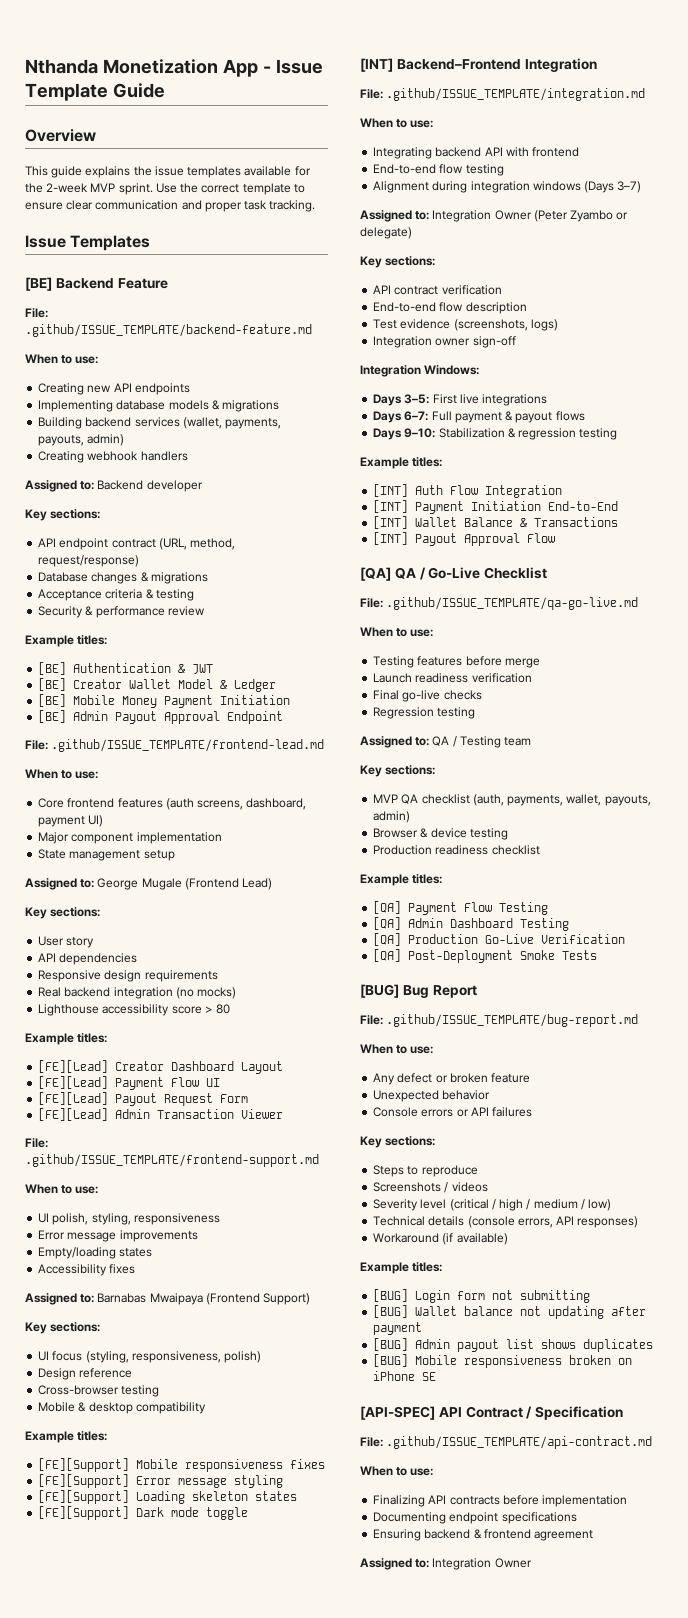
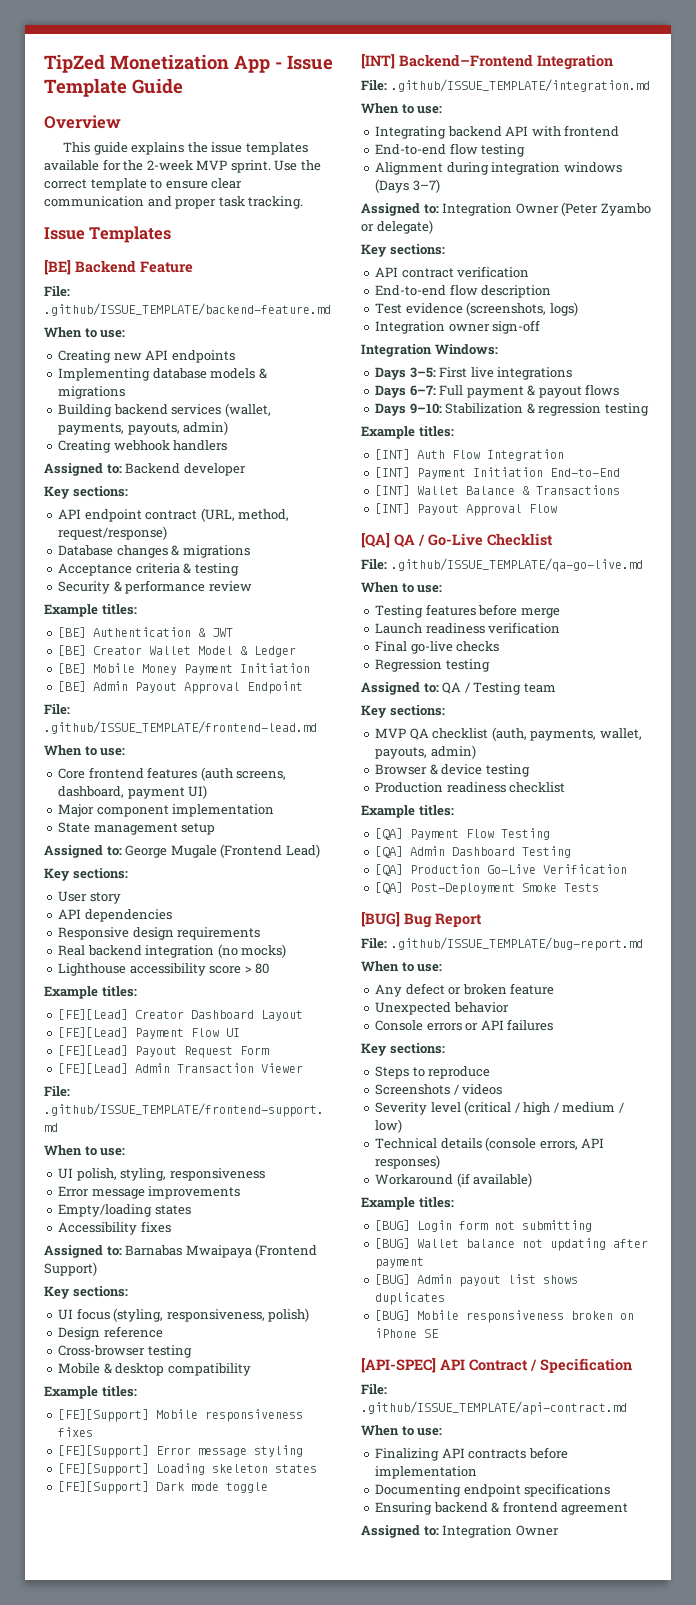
[25,59,98,74] Nthanda -> [44,54,105,73] TipZed

